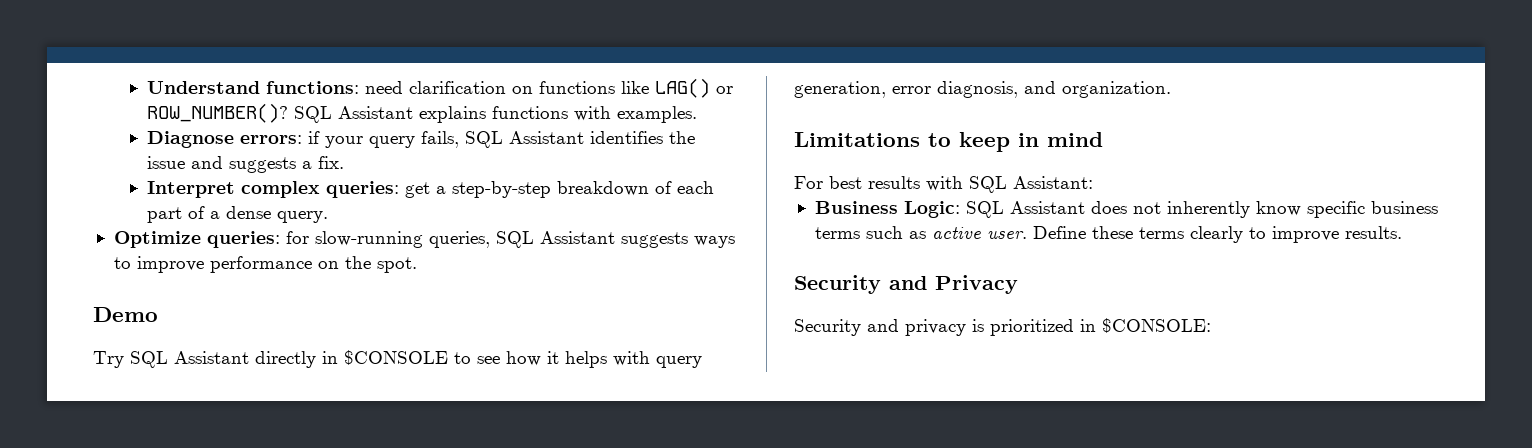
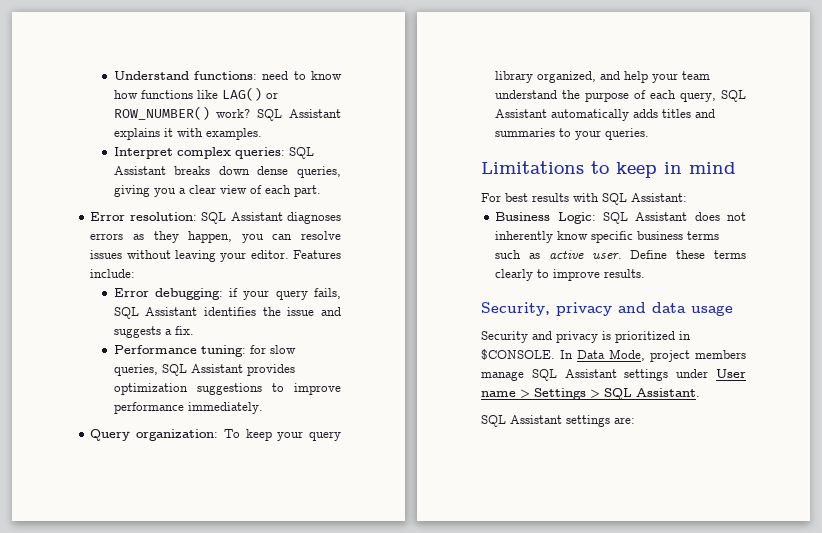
[409,81,534,94] clarification on -> [293,71,342,80] [113,90,138,99] to know how
[147,103,289,123] ROW_NUMBER()? -> [113,106,251,120] ROW_NUMBER() work?
[492,106,569,119] functions -> [163,128,173,137] it
[147,131,303,148] Diagnose errors: -> [113,147,314,159] [113,166,341,178] [113,185,321,197] [90,212,341,224] [90,231,341,243] [90,250,341,262] [90,269,136,278] [113,288,223,300] Interpret complex queries: SQL Assistant breaks down dense queries, giving you a clear view of each part. // Error resolution: SQL Assistant diagnoses errors as they happen, you can resolve issues without leaving your editor. Features include: // Error debugging:
[147,181,715,198] [147,206,329,223] [113,231,735,248] [113,256,417,273] [93,307,158,322] [93,350,702,368] [794,81,1171,98] Interpret complex queries: get a step-by-step breakdown of each part of a dense query. // Optimize queries: for slow-running queries, SQL Assistant suggests ways to improve performance on the spot. // Demo // Try SQL Assistant directly in $CONSOLE to see how it helps with query generation, error diagnosis, and organization. -> [113,345,296,357] [113,364,295,376] [113,383,341,395] [113,402,263,414] [90,429,341,441] [495,71,711,83] [495,90,746,102] [495,109,716,121] [495,128,650,140] Performance tuning: for slow queries, SQL Assistant provides optimization suggestions to improve performance immediately. // Query organization: To keep your query library organized, and help your team understand the purpose of each query, SQL Assistant automatically adds titles and summaries to your queries.
[794,275,1018,294] Security and Privacy -> [481,302,733,316] Security, privacy and data usage
[1102,318,1211,333] $CONSOLE: -> [481,349,746,362] [481,369,746,381] [481,388,700,400] [481,415,635,427] $CONSOLE. In Data Mode, project members manage SQL Assistant settings under User name > Settings > SQL Assistant. // SQL Assistant settings are:

